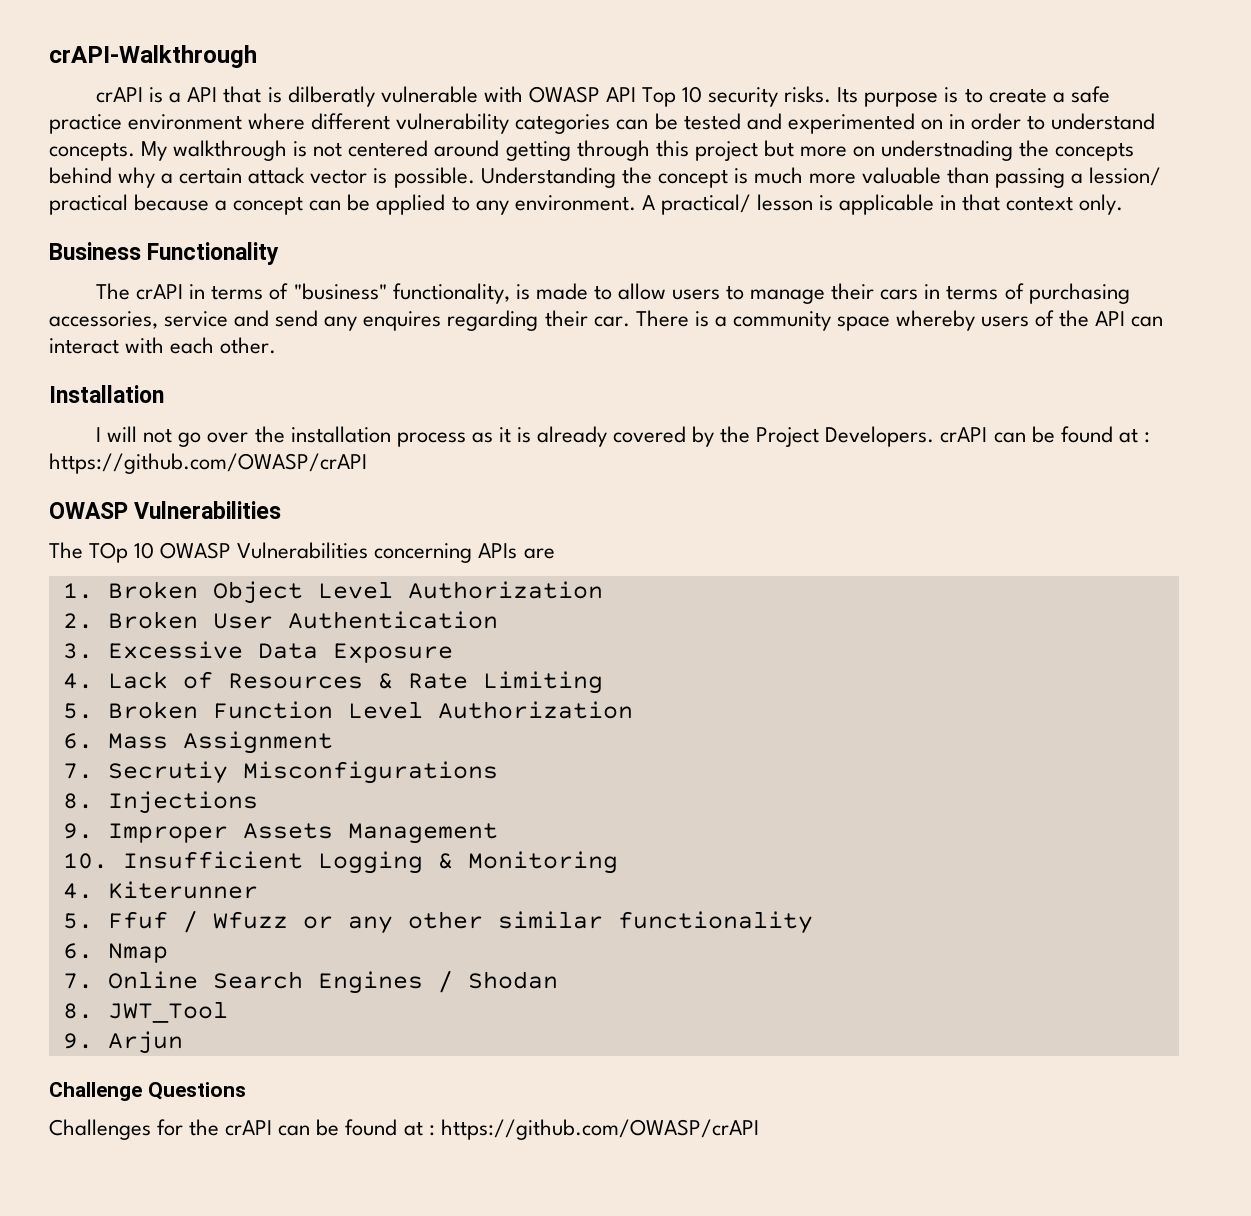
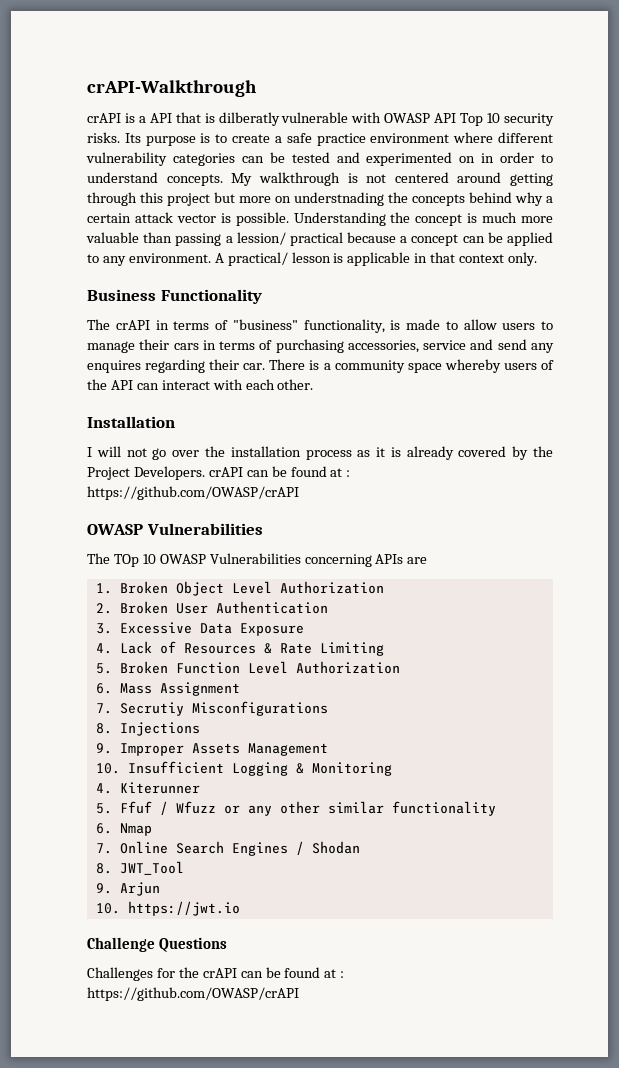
(183, 1042) none -> [95,901,240,916] // 10. https://jwt.io

